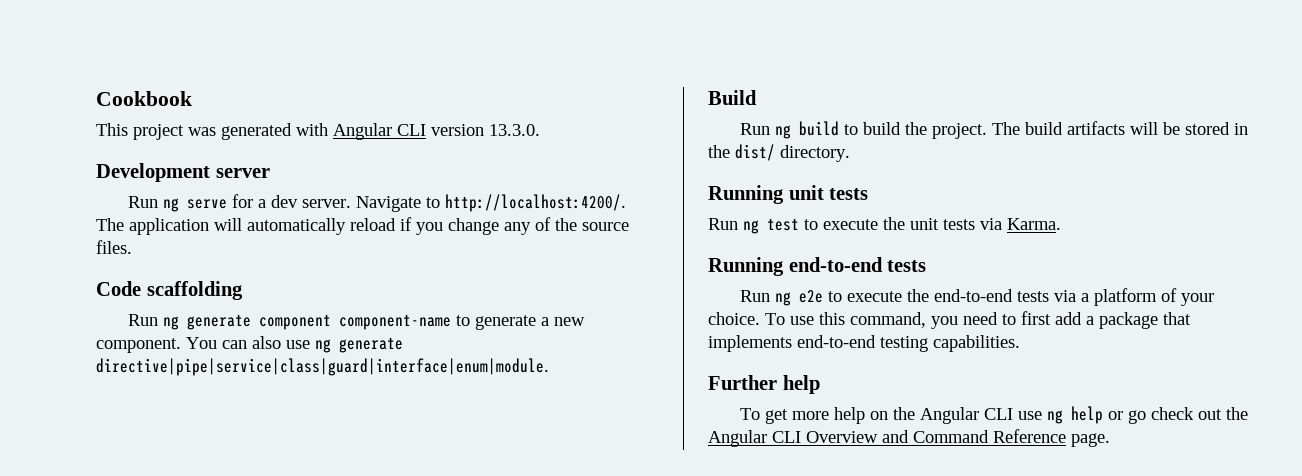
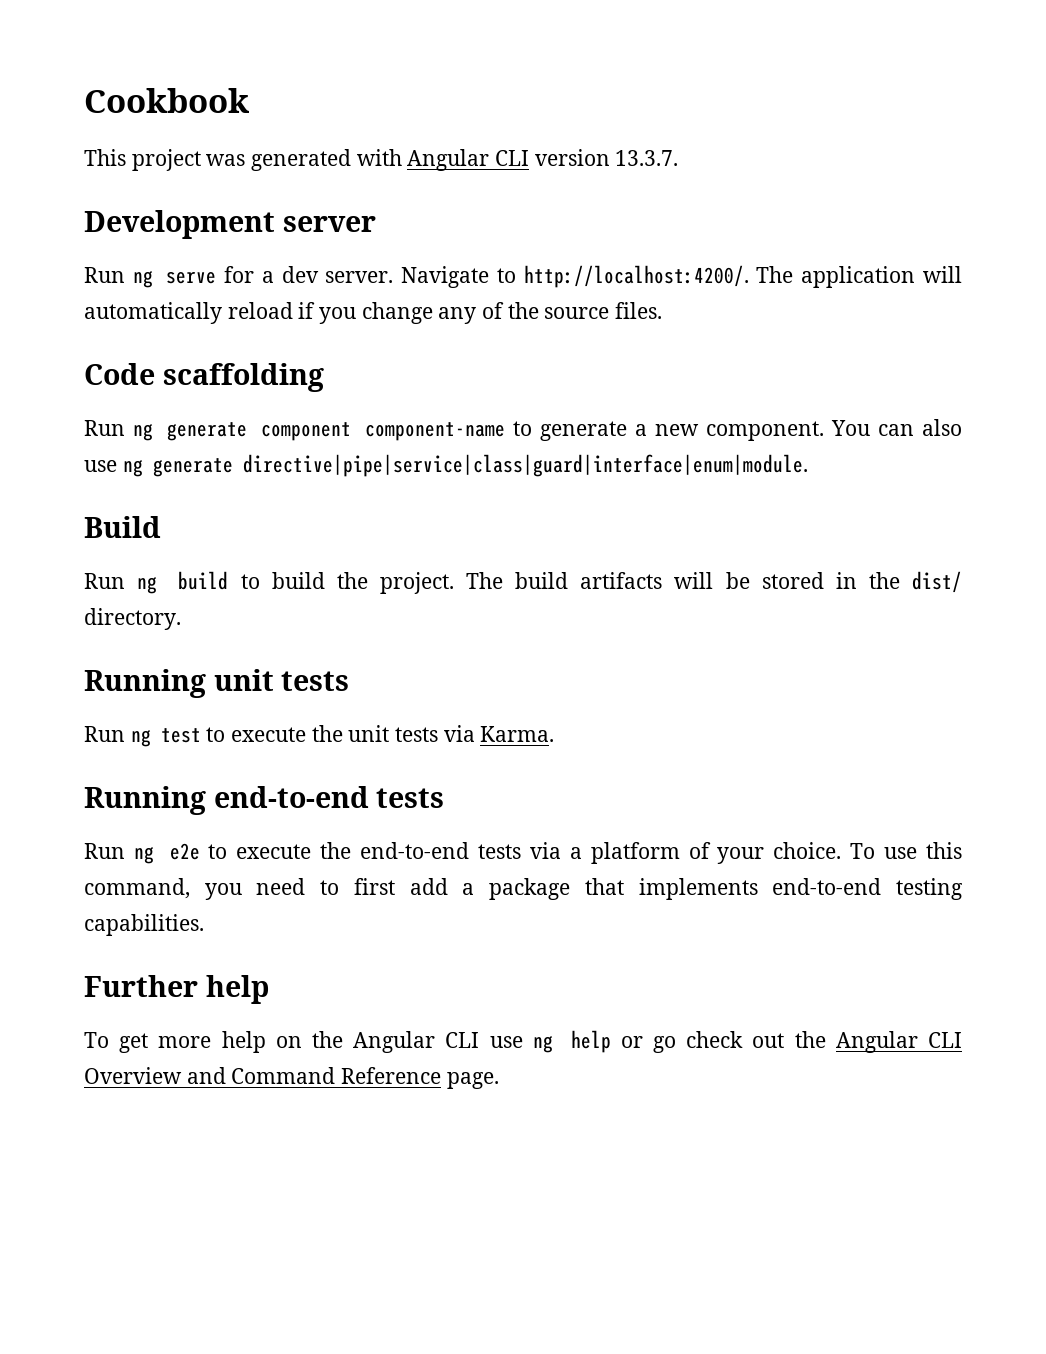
[489,124,540,136] 13.3.0. -> [615,150,679,166] 13.3.7.

